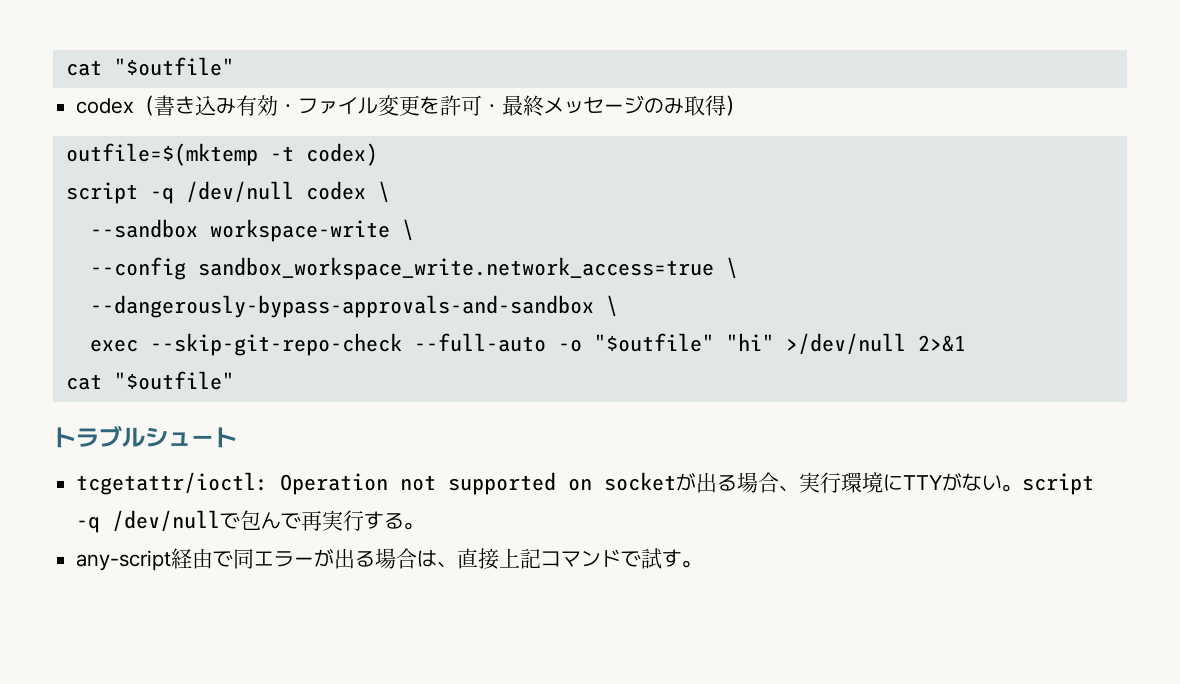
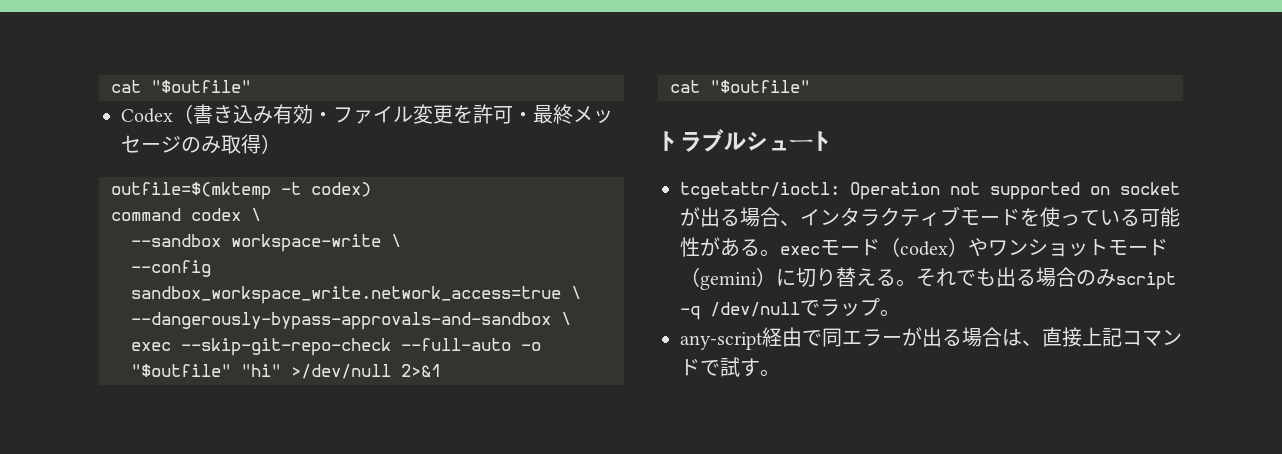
[65,57,234,76] [76,98,135,114] cat "$outfile" // codex -> [111,80,251,93] [121,108,173,123] cat "$outfile" // Codex
[65,181,294,204] script -q /dev/null -> [111,208,181,221] command
[799,472,1095,495] [76,510,405,533] 実行環境にTTYがない。script -q /dev/nullで包んで再実行する -> [800,206,1180,227] [680,237,1168,257] [680,267,1176,290] [680,298,880,320] インタラクティブモードを使っている可能性がある。execモード（codex）やワンショットモード（gemini）に切り替える。それでも出る場合のみscript -q /dev/nullでラップ

